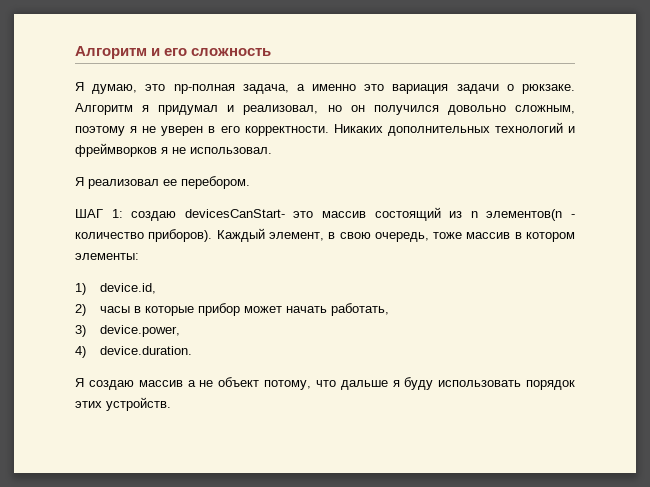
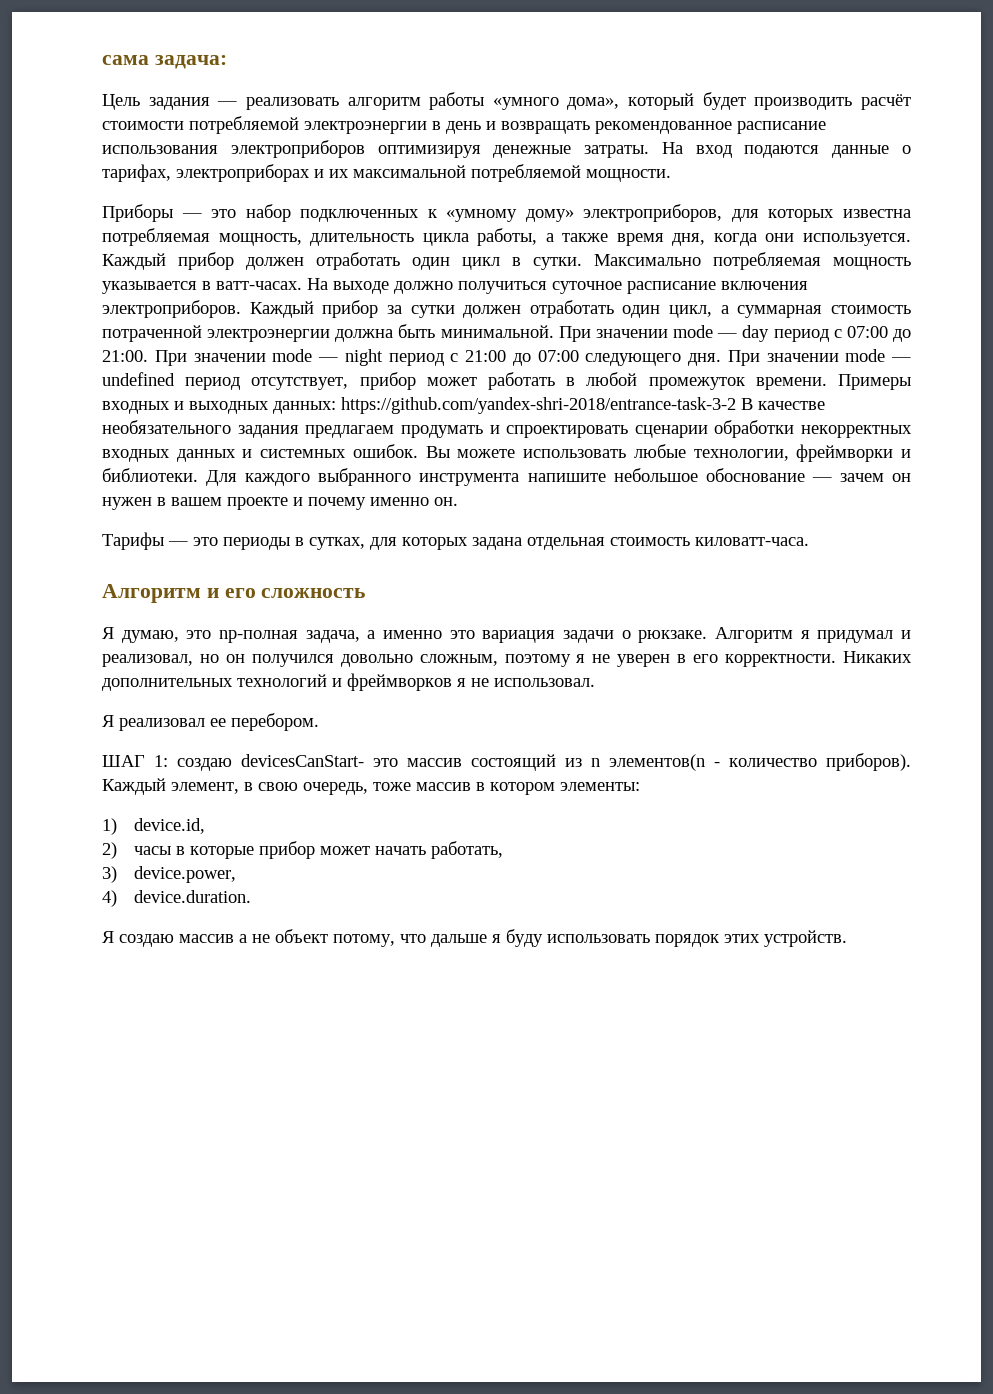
(75, 52) none -> [102,55,227,69] [102,92,911,110] [102,116,826,134] [102,140,912,158] [102,164,671,182] [102,204,911,222] [102,228,911,246] [102,252,911,270] [102,278,808,294] [102,300,911,318] [102,324,912,342] [102,349,911,366] [102,372,911,390] [102,397,825,414] [102,420,912,438] [102,444,912,462] [102,468,912,486] [102,497,458,510] [102,532,809,550] сама задача: // Цель задания — реализовать алгоритм работы «умного дома», который будет производить расчёт стоимости потребляемой электроэнергии в день и возвращать рекомендованное расписание использования электроприборов оптимизируя денежные затраты. На вход подаются данные о тарифах, электроприборах и их максимальной потребляемой мощности. // Приборы — это набор подключенных к «умному дому» электроприборов, для которых известна потребляемая мощность, длительность цикла работы, а также время дня, когда они используется. Каждый прибор должен отработать один цикл в сутки. Максимально потребляемая мощность указывается в ватт-часах. На выходе должно получиться суточное расписание включения электроприборов. Каждый прибор за сутки должен отработать один цикл, а суммарная стоимость потраченной электроэнергии должна быть минимальной. При значении mode — day период с 07:00 до 21:00. При значении mode — night период с 21:00 до 07:00 следующего дня. При значении mode — undefined период отсутствует, прибор может работать в любой промежуток времени. Примеры входных и выходных данных: https://github.com/yandex-shri-2018/entrance-task-3-2 В качестве необязательного задания предлагаем продумать и спроектировать сценарии обработки некорректных входных данных и системных ошибок. Вы можете использовать любые технологии, фреймворки и библиотеки. Для каждого выбранного инструмента напишите небольшое обоснование — зачем он нужен в вашем проекте и почему именно он. // Тарифы — это периоды в сутках, для которых задана отдельная стоимость киловатт-часа. //

